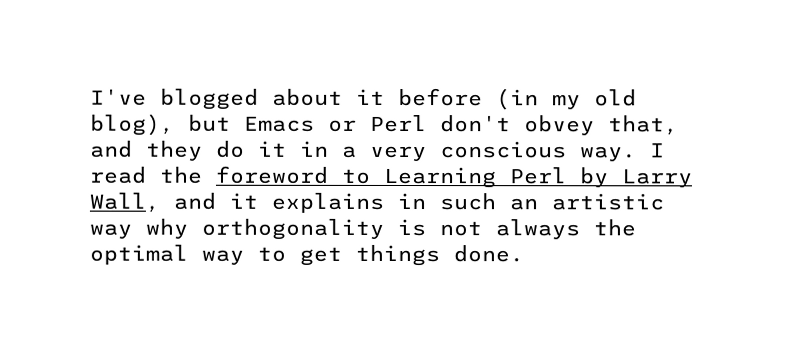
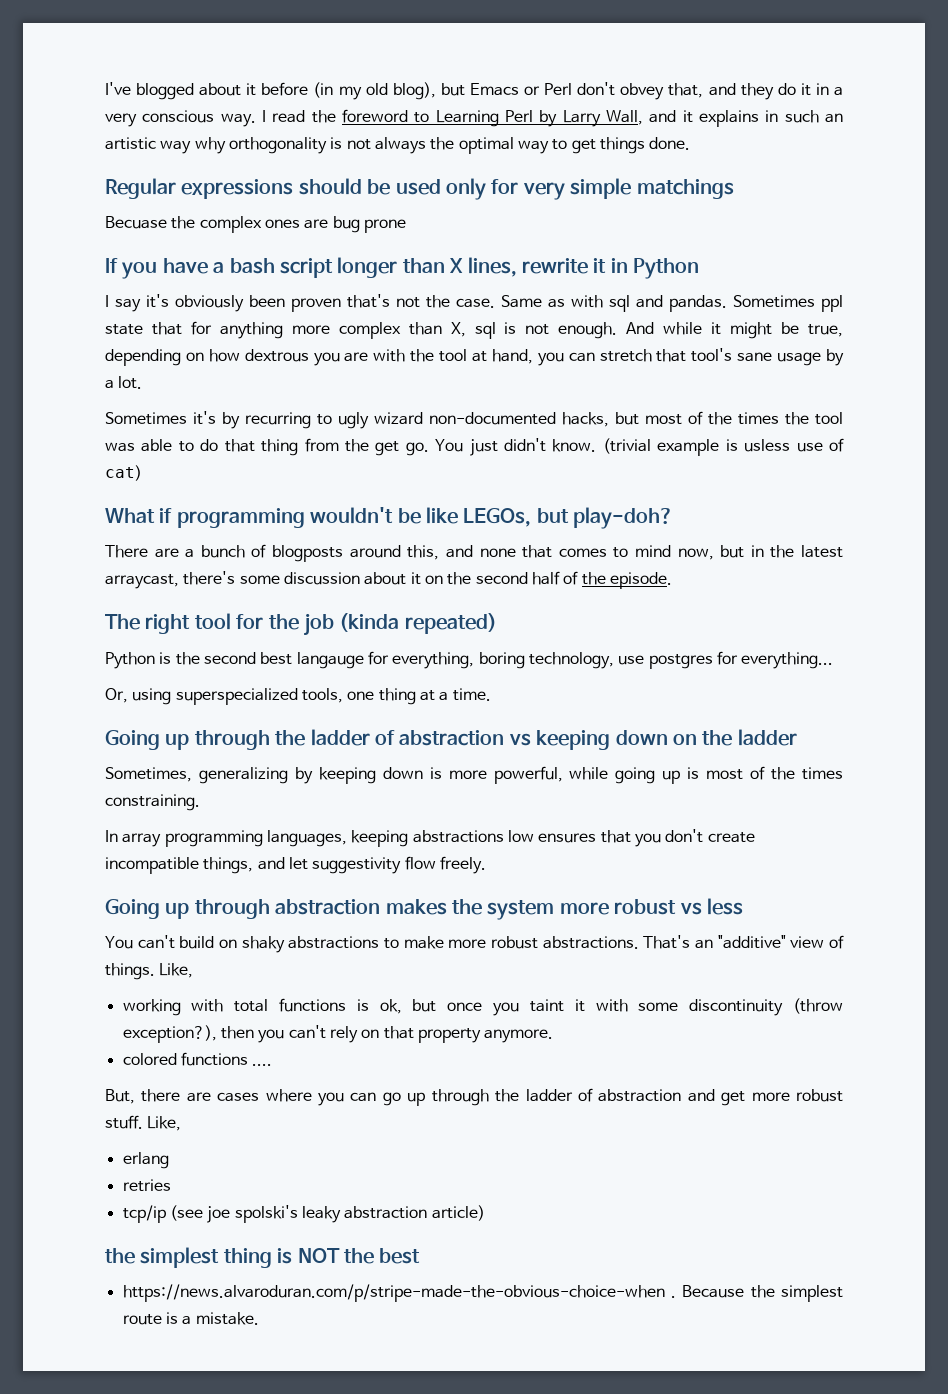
(524, 254) none -> [105,178,734,200] [105,216,406,233] [105,257,700,279] [105,294,843,312] [105,321,844,339] [105,348,845,366] [105,376,143,389] [105,411,843,429] [105,438,844,456] [105,465,142,481] [105,507,674,529] [105,544,843,562] [105,571,672,589] [105,613,497,636] [105,651,834,669] [105,688,491,705] [105,729,797,750] [105,766,844,784] [105,794,200,811] [105,829,755,847] [105,856,486,874] [105,898,743,920] [105,935,844,953] [105,963,194,980] [122,998,843,1016] [122,1025,554,1043] [122,1052,273,1066] [105,1088,843,1106] [105,1115,182,1131] [122,1152,169,1169] [122,1179,171,1192] [122,1205,485,1223] [105,1247,421,1268] [122,1284,844,1302] [122,1312,259,1325] // Regular expressions should be used only for very simple matchings // Becuase the complex ones are bug prone // If you have a bash script longer than X lines, rewrite it in Python // I say it's obviously been proven that's not the case. Same as with sql and pandas. Sometimes ppl state that for anything more complex than X, sql is not enough. And while it might be true, depending on how dextrous you are with the tool at hand, you can stretch that tool's sane usage by a lot. // Sometimes it's by recurring to ugly wizard non-documented hacks, but most of the times the tool was able to do that thing from the get go. You just didn't know. (trivial example is usless use of cat) // What if programming wouldn't be like LEGOs, but play-doh? // There are a bunch of blogposts around this, and none that comes to mind now, but in the latest arraycast, there's some discussion about it on the second half of the episode. // The right tool for the job (kinda repeated) // Python is the second best langauge for everything, boring technology, use postgres for everything... // Or, using superspecialized tools, one thing at a time. // Going up through the ladder of abstraction vs keeping down on the ladder // Sometimes, generalizing by keeping down is more powerful, while going up is most of the times constraining. // In array programming languages, keeping abstractions low ensures that you don't create incompatible things, and let suggestivity flow freely. // Going up through abstraction makes the system more robust vs less // You can't build on shaky abstractions to make more robust abstractions. That's an "additive" view of things. Like, // working with total functions is ok, but once you taint it with some discontinuity (throw exception?), then you can't rely on that property anymore. // colored functions .... // But, there are cases where you can go up through the ladder of abstraction and get more robust stuff. Like, // erlang // retries // tcp/ip (see joe spolski's leaky abstraction article) // the simplest thing is NOT the best // https://news.alvaroduran.com/p/stripe-made-the-obvious-choice-when . Because the simplest route is a mistake.

